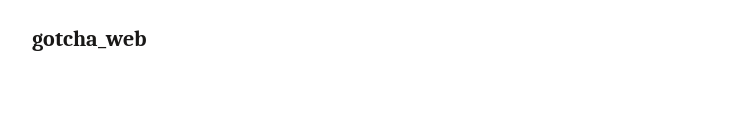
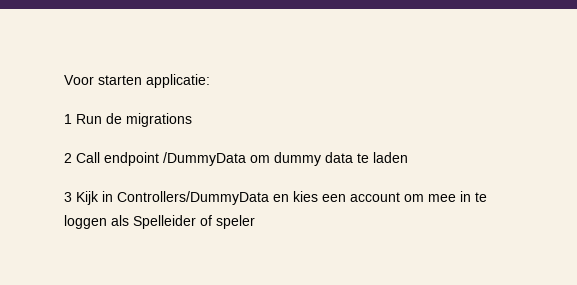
[32,30,147,51] gotcha_web -> [64,74,210,88] [64,113,192,127] [64,152,408,166] [64,191,487,205] [64,215,255,229] Voor starten applicatie: // 1 Run de migrations // 2 Call endpoint /DummyData om dummy data te laden // 3 Kijk in Controllers/DummyData en kies een account om mee in te loggen als Spelleider of speler

